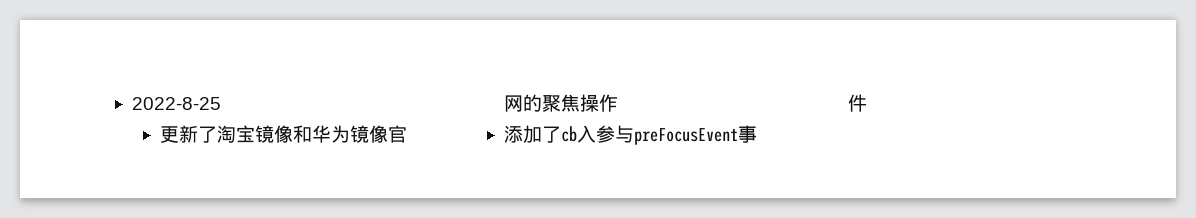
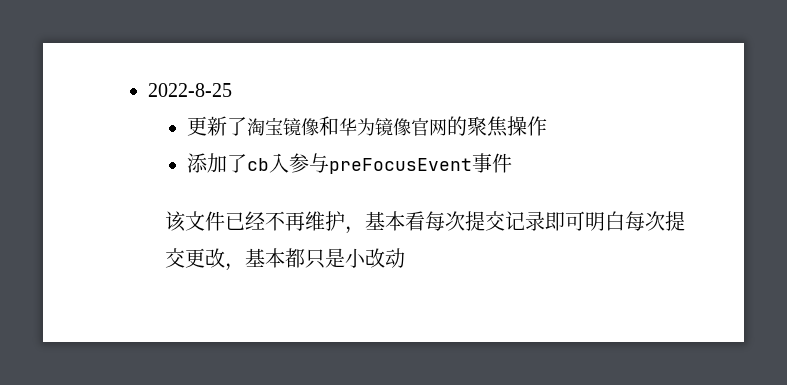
(868, 103) none -> [164,211,685,234] [164,248,405,271] // 该文件已经不再维护，基本看每次提交记录即可明白每次提交更改，基本都只是小改动

